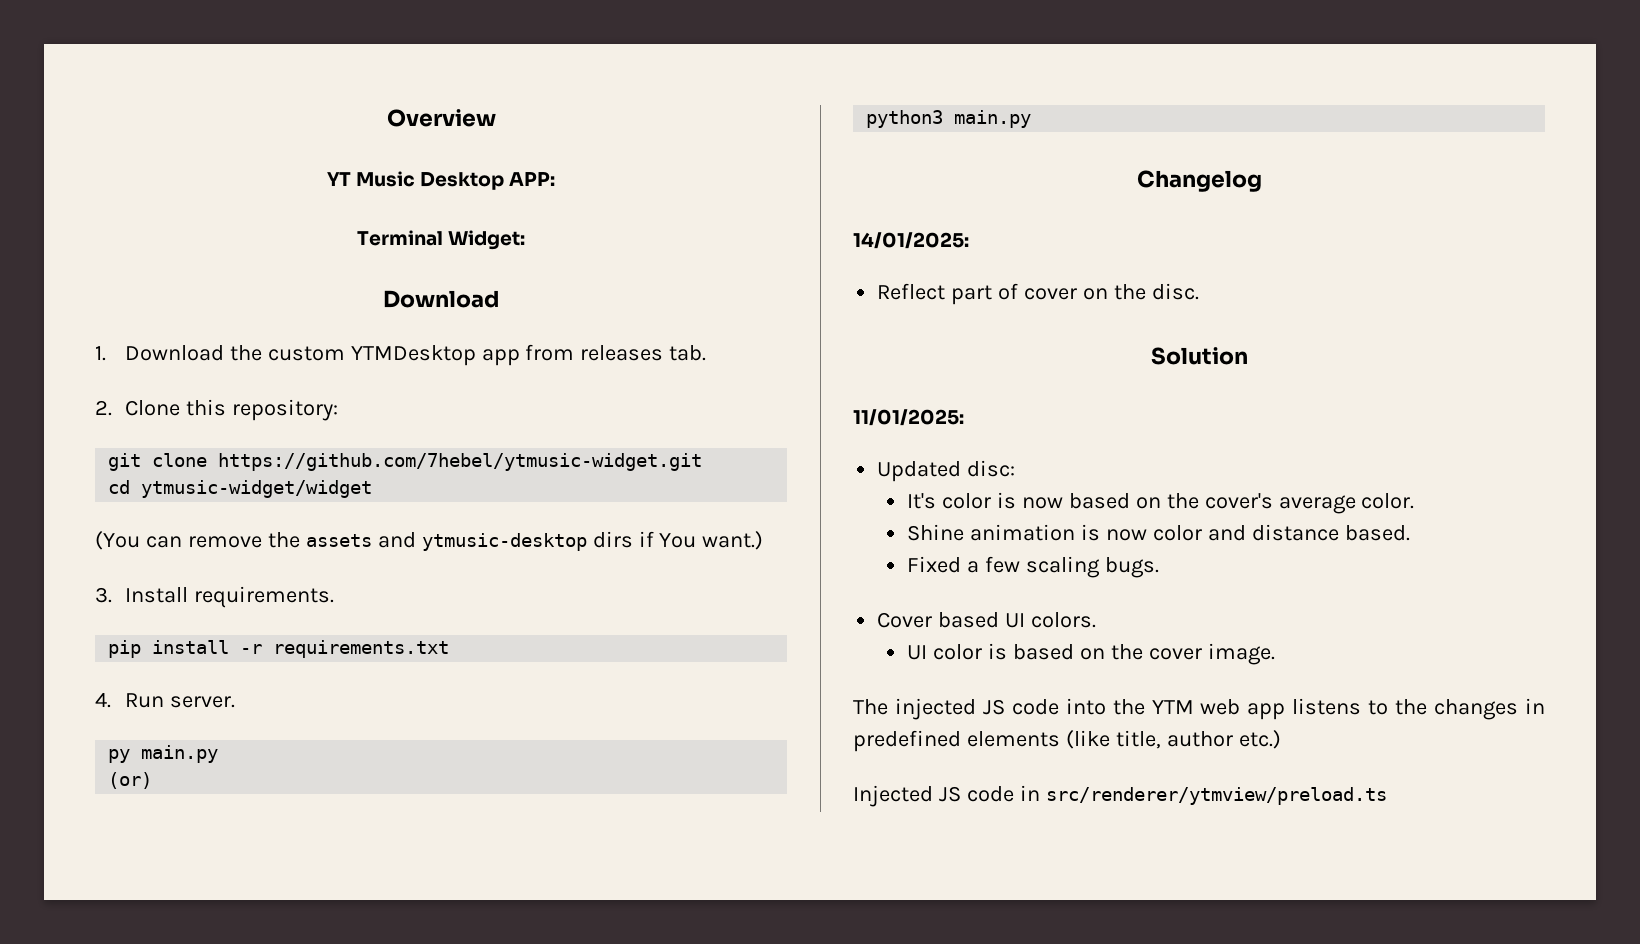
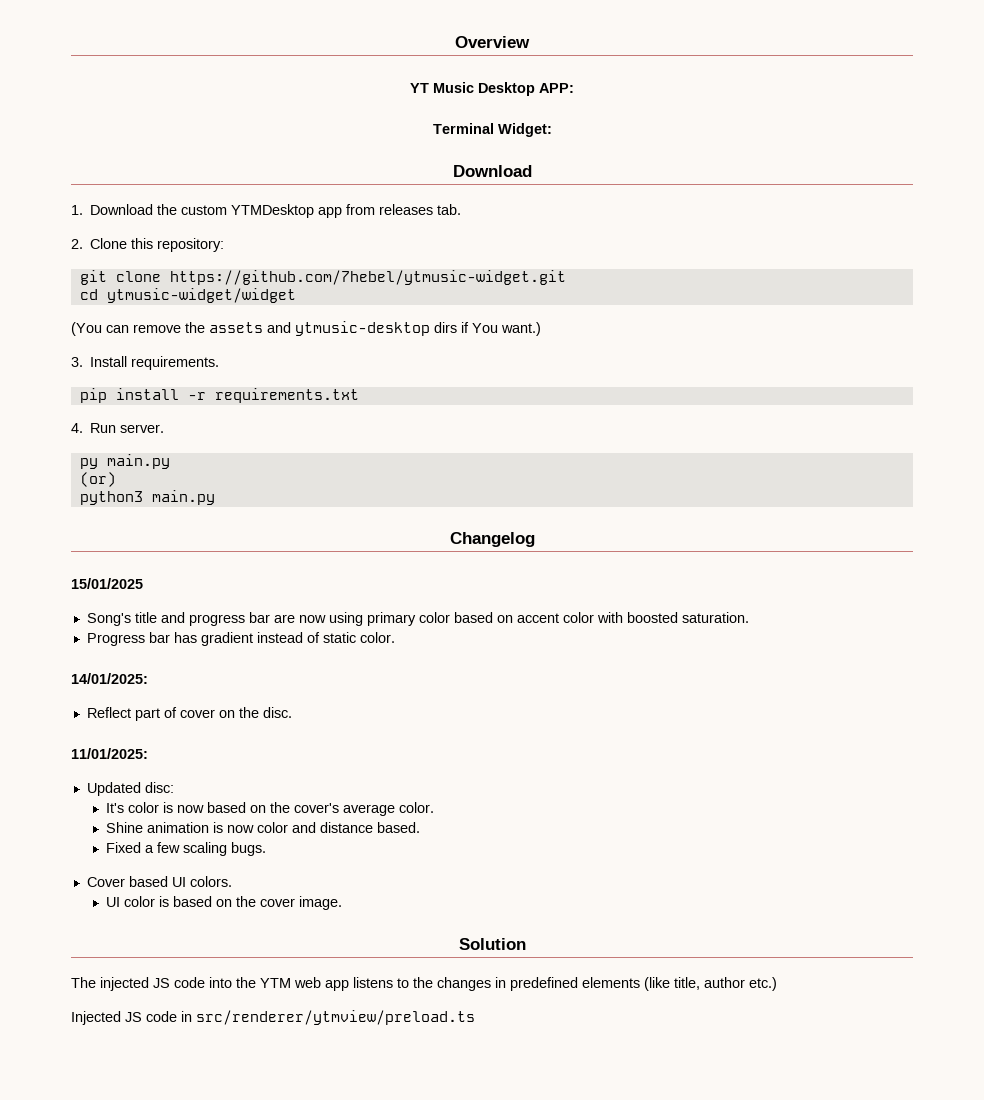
(1262, 181) none -> [71,578,143,589] [86,612,749,626] [86,632,395,646] // 15/01/2025 // Song's title and progress bar are now using primary color based on accent color with boosted saturation. // Progress bar has gradient instead of static color.
[1150,347,1248,365] // Solution -> (292, 712) none
(1275, 654) none -> [458,938,526,950] // Solution

